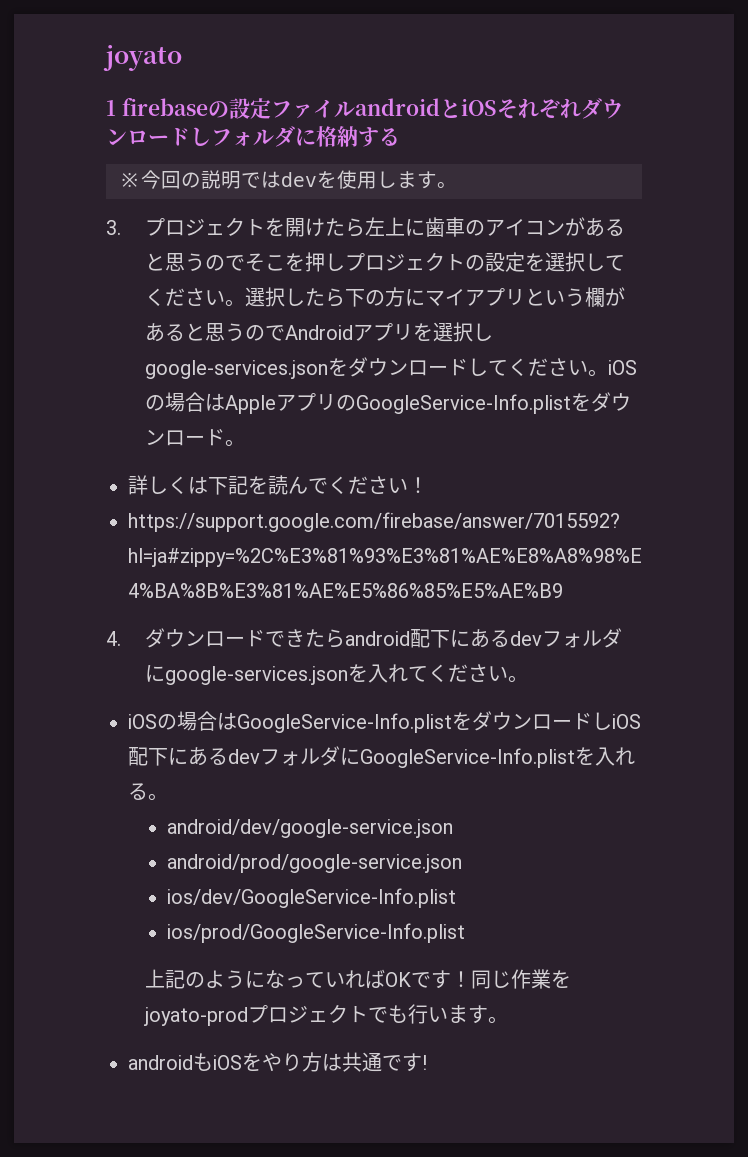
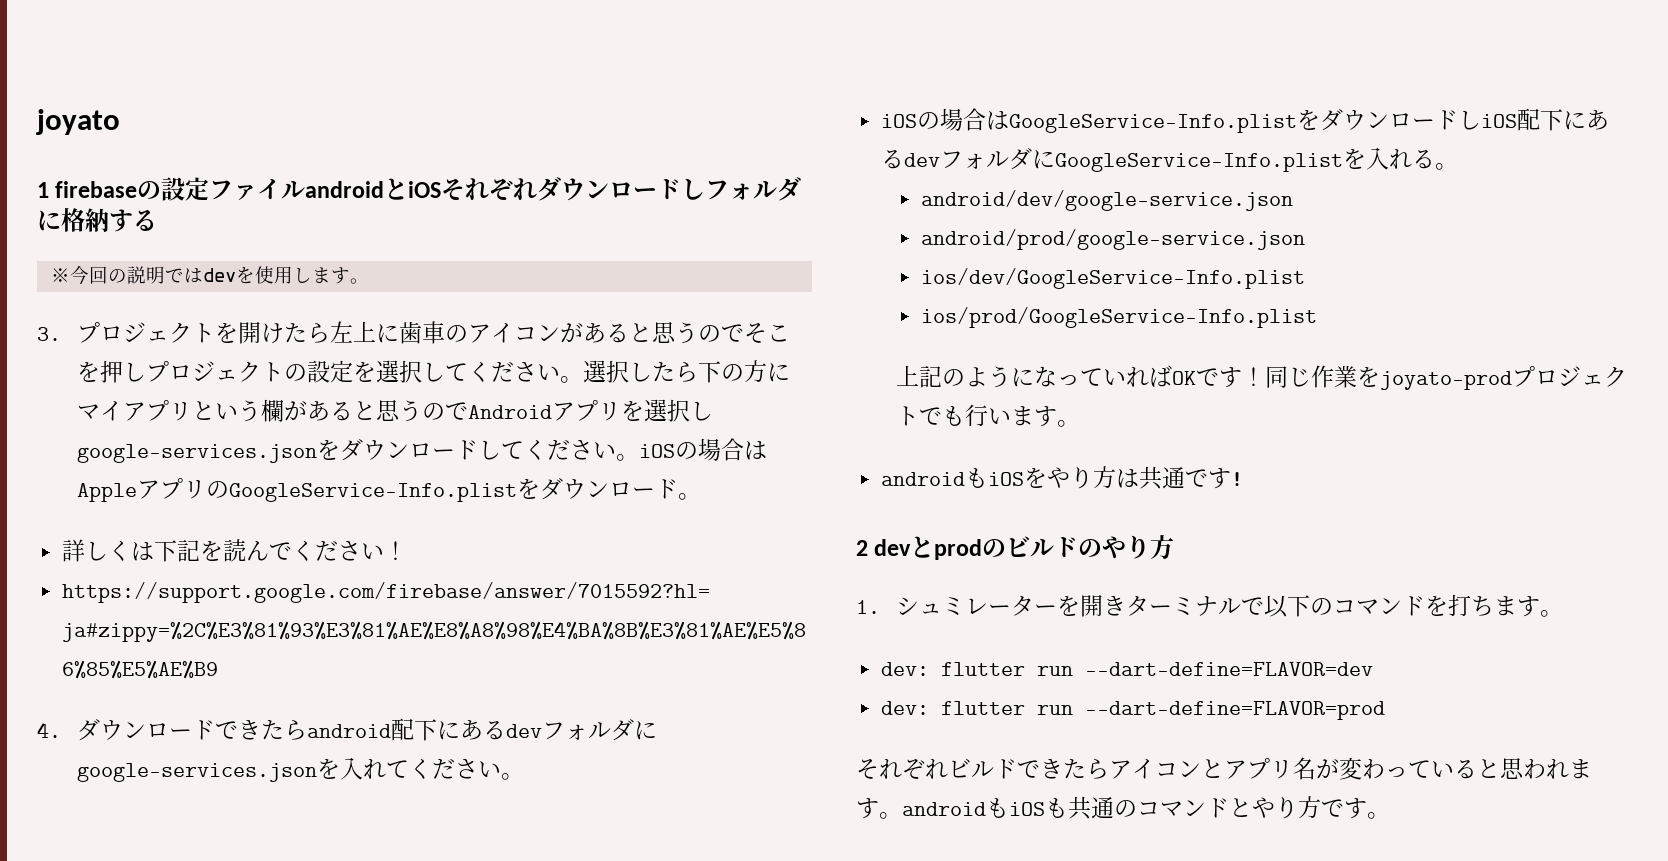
(427, 1062) none -> [856,535,1175,560] [856,594,1563,618] [881,662,1374,676] [881,701,1386,720] [856,757,1592,780] [856,796,1390,820] // 2 devとprodのビルドのやり方 // 1.シュミレーターを開きターミナルで以下のコマンドを打ちます。 // dev: flutter run --dart-define=FLAVOR=dev // dev: flutter run --dart-define=FLAVOR=prod // それぞれビルドできたらアイコンとアプリ名が変わっていると思われます。androidもiOSも共通のコマンドとやり方です。

